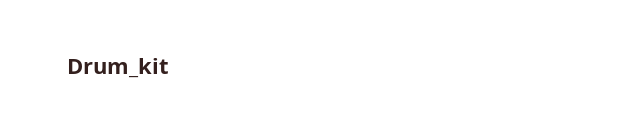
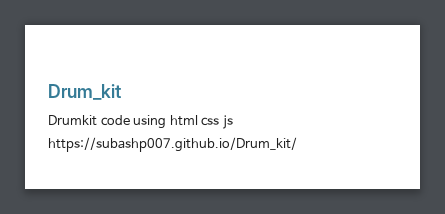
(169, 68) none -> [48,115,233,129] [48,137,297,152] // Drumkit code using html css js https://subashp007.github.io/Drum_kit/

